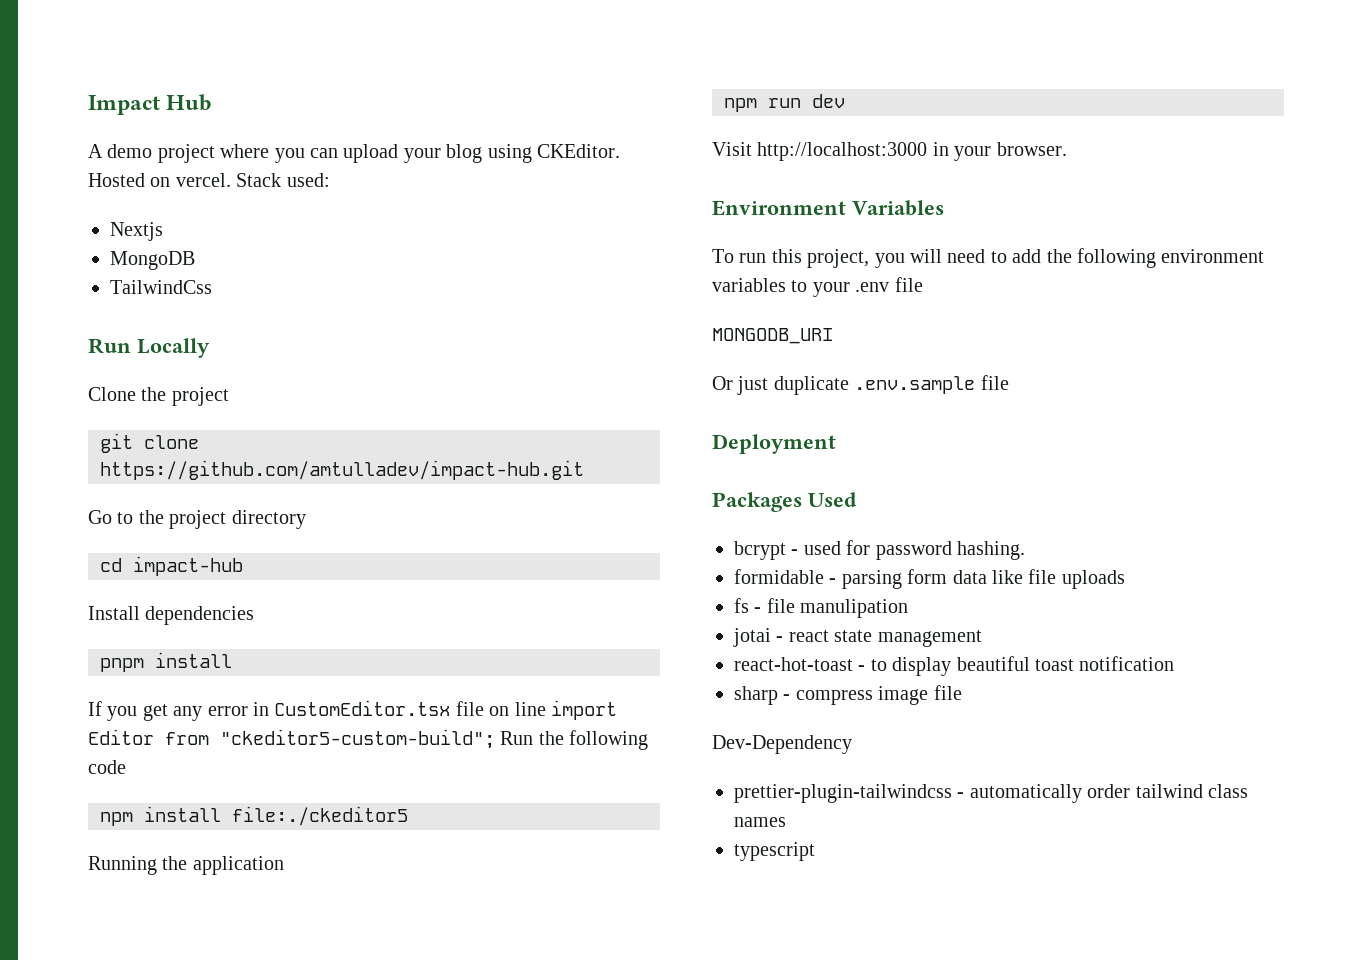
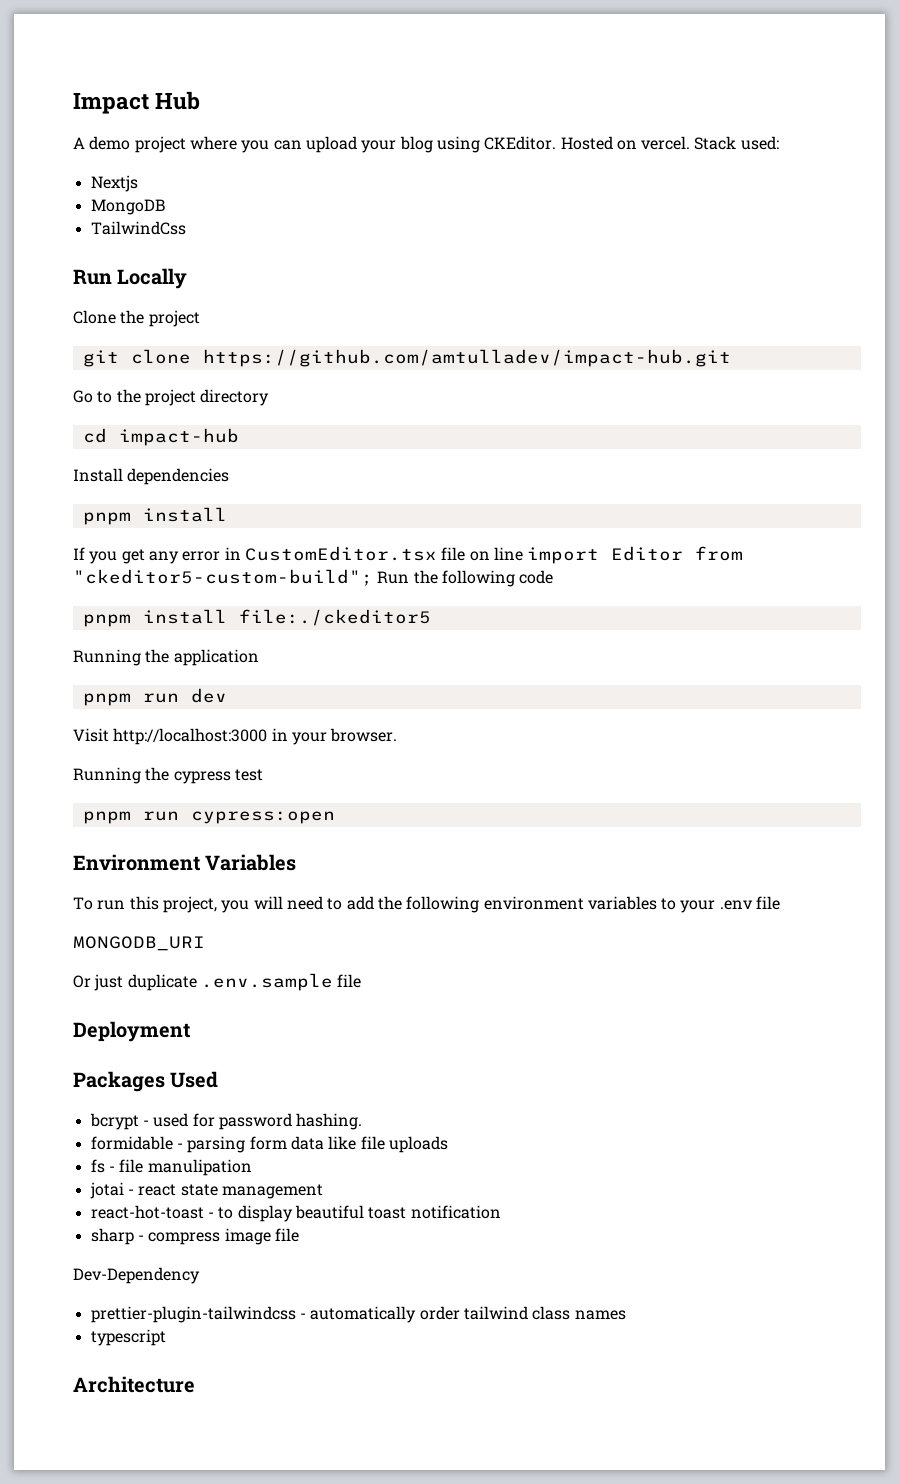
[100,812,133,826] npm -> [82,614,131,627] pnpm
[724,98,757,112] npm -> [82,693,131,706] pnpm
(1067, 149) none -> [73,767,263,784] [82,811,335,824] // Running the cypress test // pnpm run cypress:open
(815, 851) none -> [73,1376,195,1393] // Architecture

